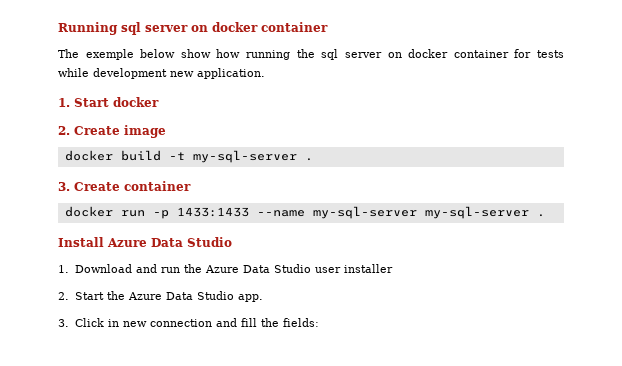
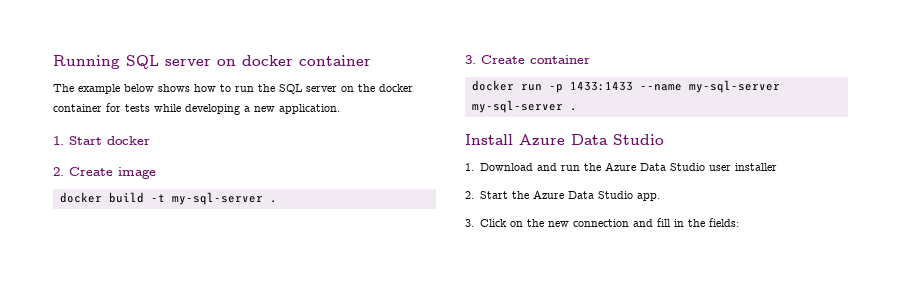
[121,22,141,35] sql -> [126,55,159,69] SQL
[85,49,402,60] exemple below show how running the sql server on -> [78,84,375,94] example below shows how to run the SQL server on the
[93,68,167,79] development -> [185,104,250,115] developing a
[107,319,119,327] in -> [509,219,544,227] on the
(257, 322) none -> [673,219,684,227] in

